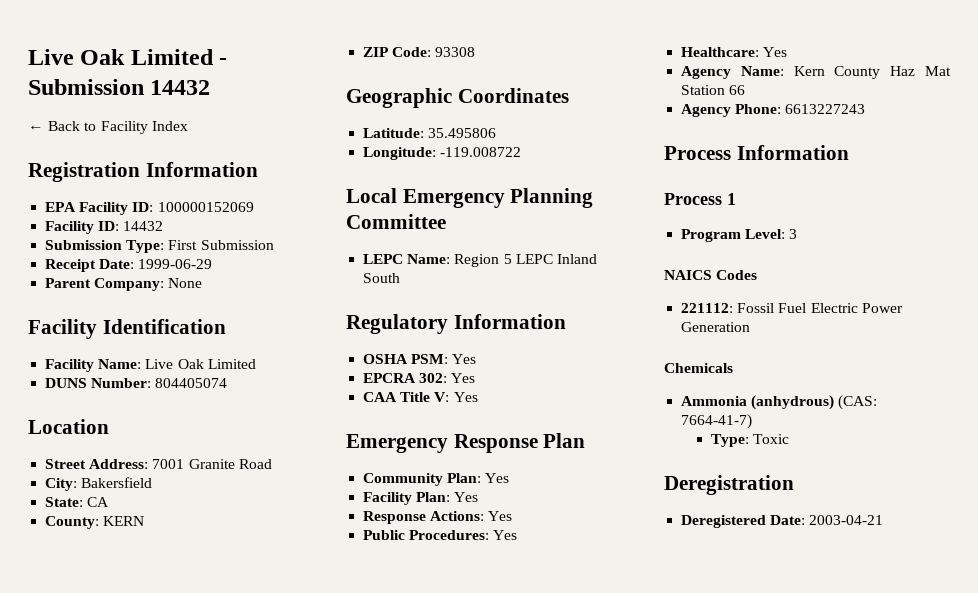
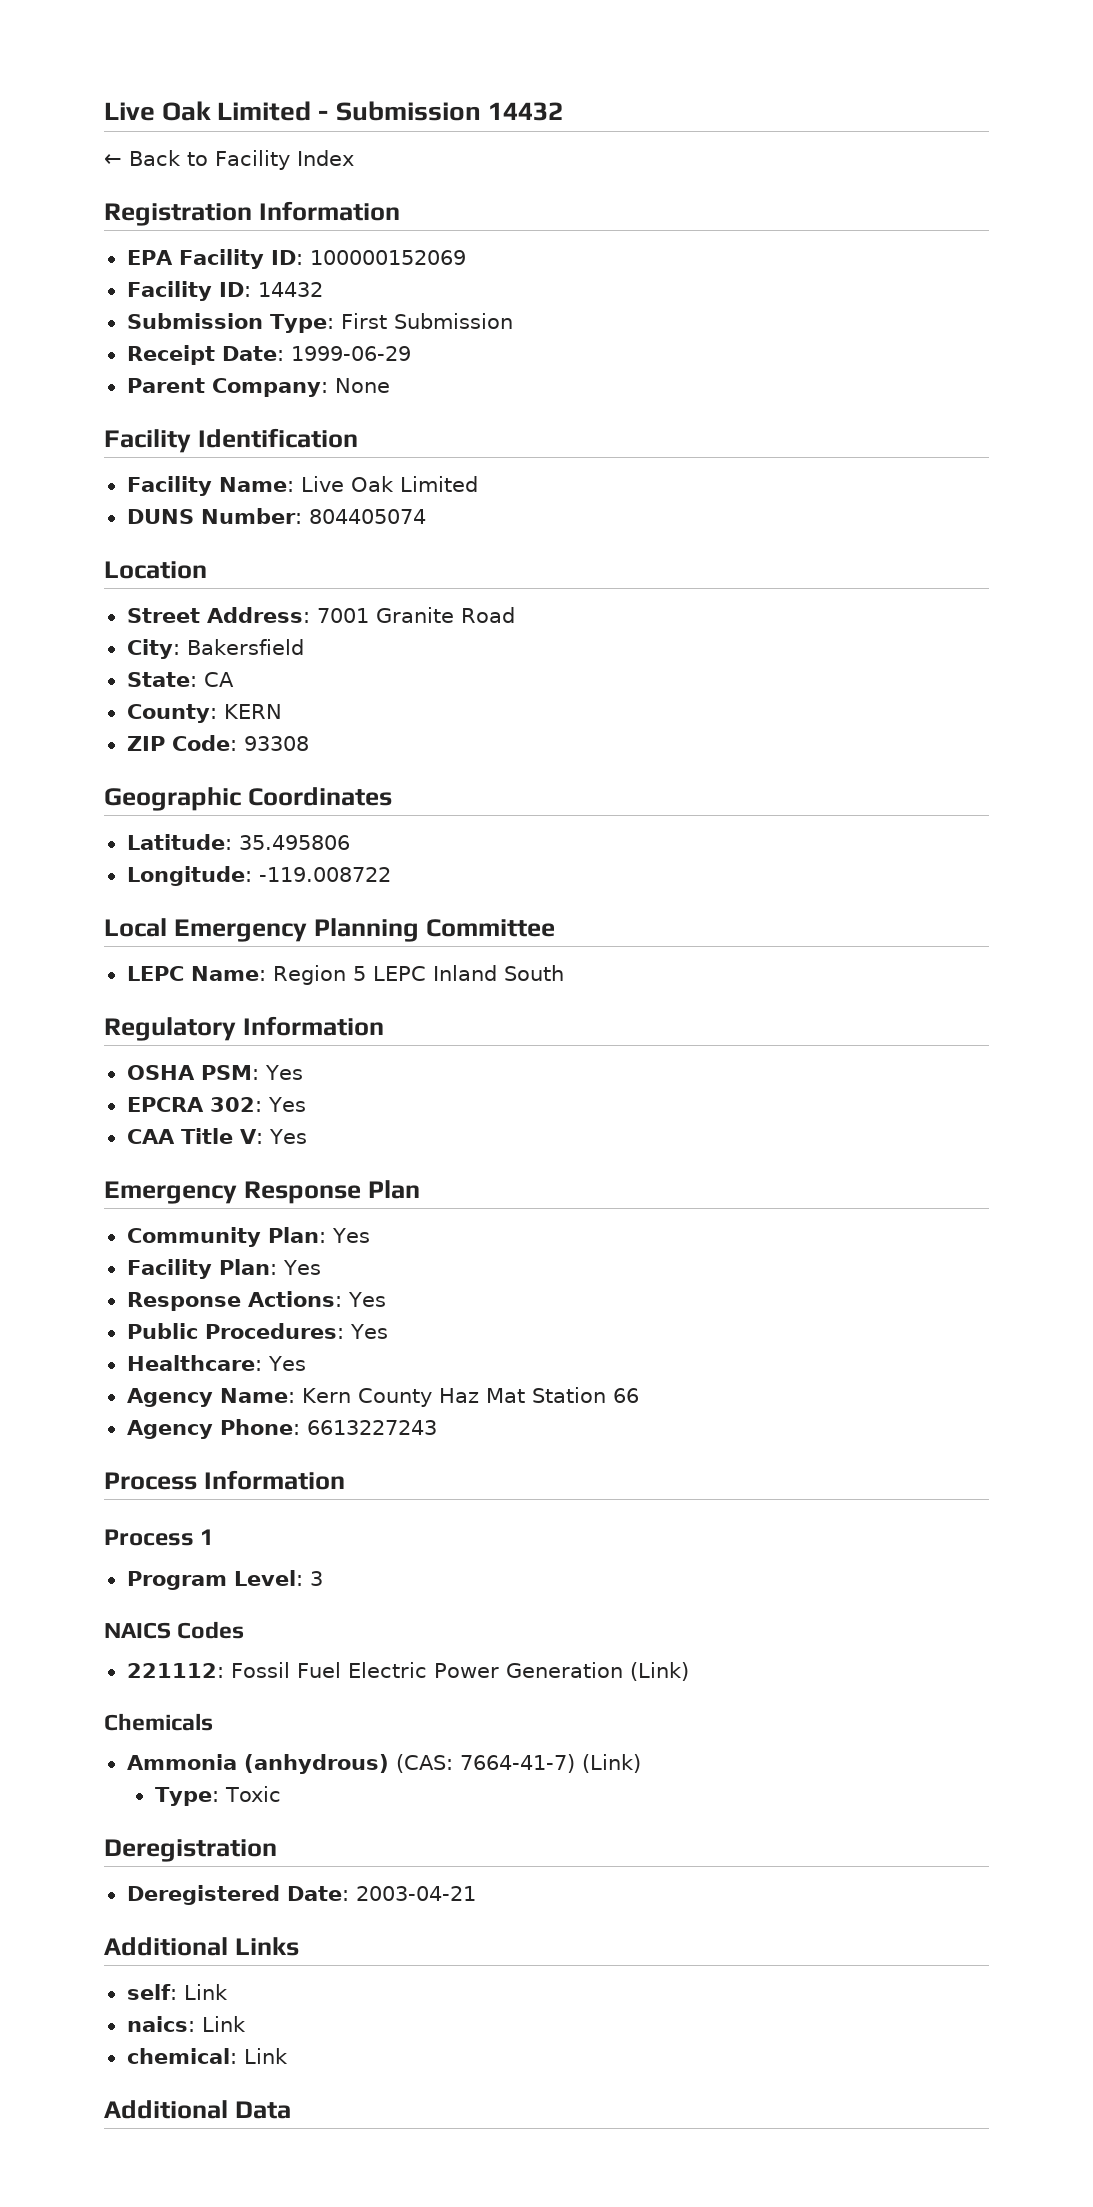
(751, 327) none -> [629,1662,689,1681] (Link)
(753, 421) none -> [581,1754,641,1773] (Link)
(884, 520) none -> [104,1937,299,1956] [126,1984,228,2000] [126,2016,246,2032] [126,2048,288,2064] [104,2100,291,2119] // Additional Links // self: Link // naics: Link // chemical: Link // Additional Data

